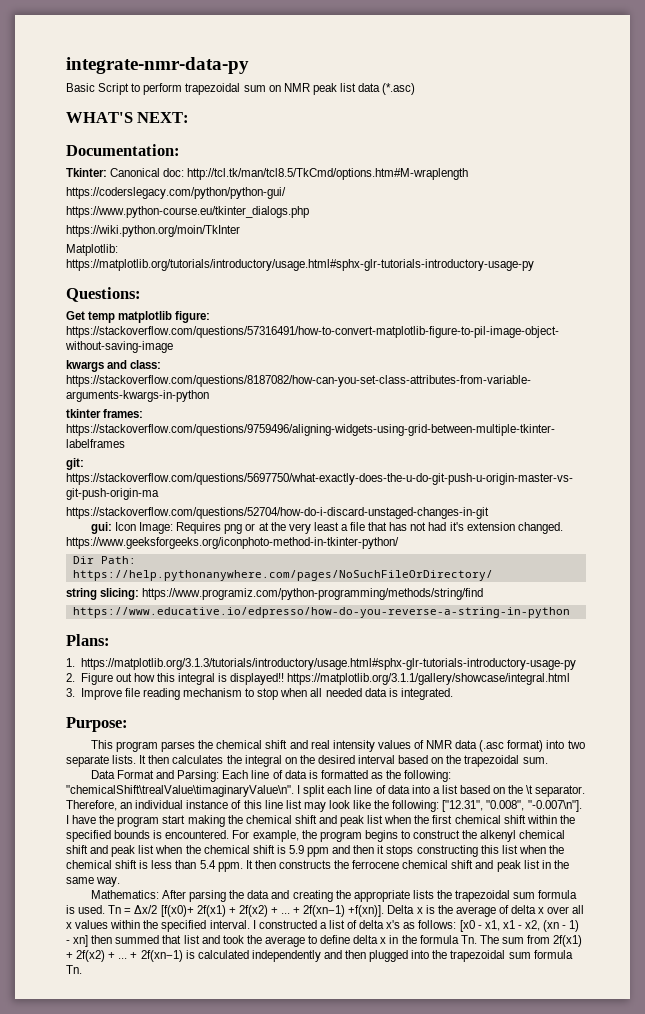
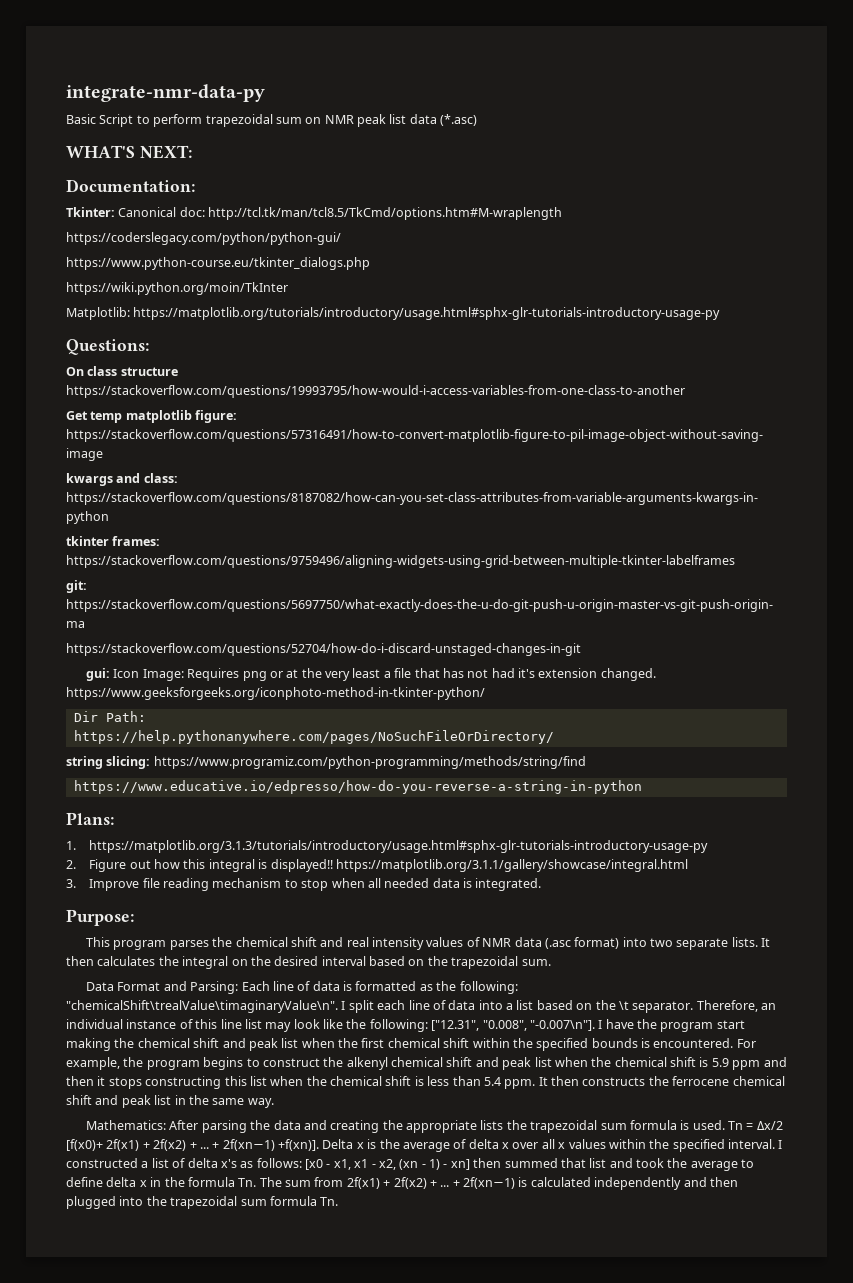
(141, 294) none -> [66,366,178,376] [66,385,685,398] // On class structure https://stackoverflow.com/questions/19993795/how-would-i-access-variables-from-one-class-to-another

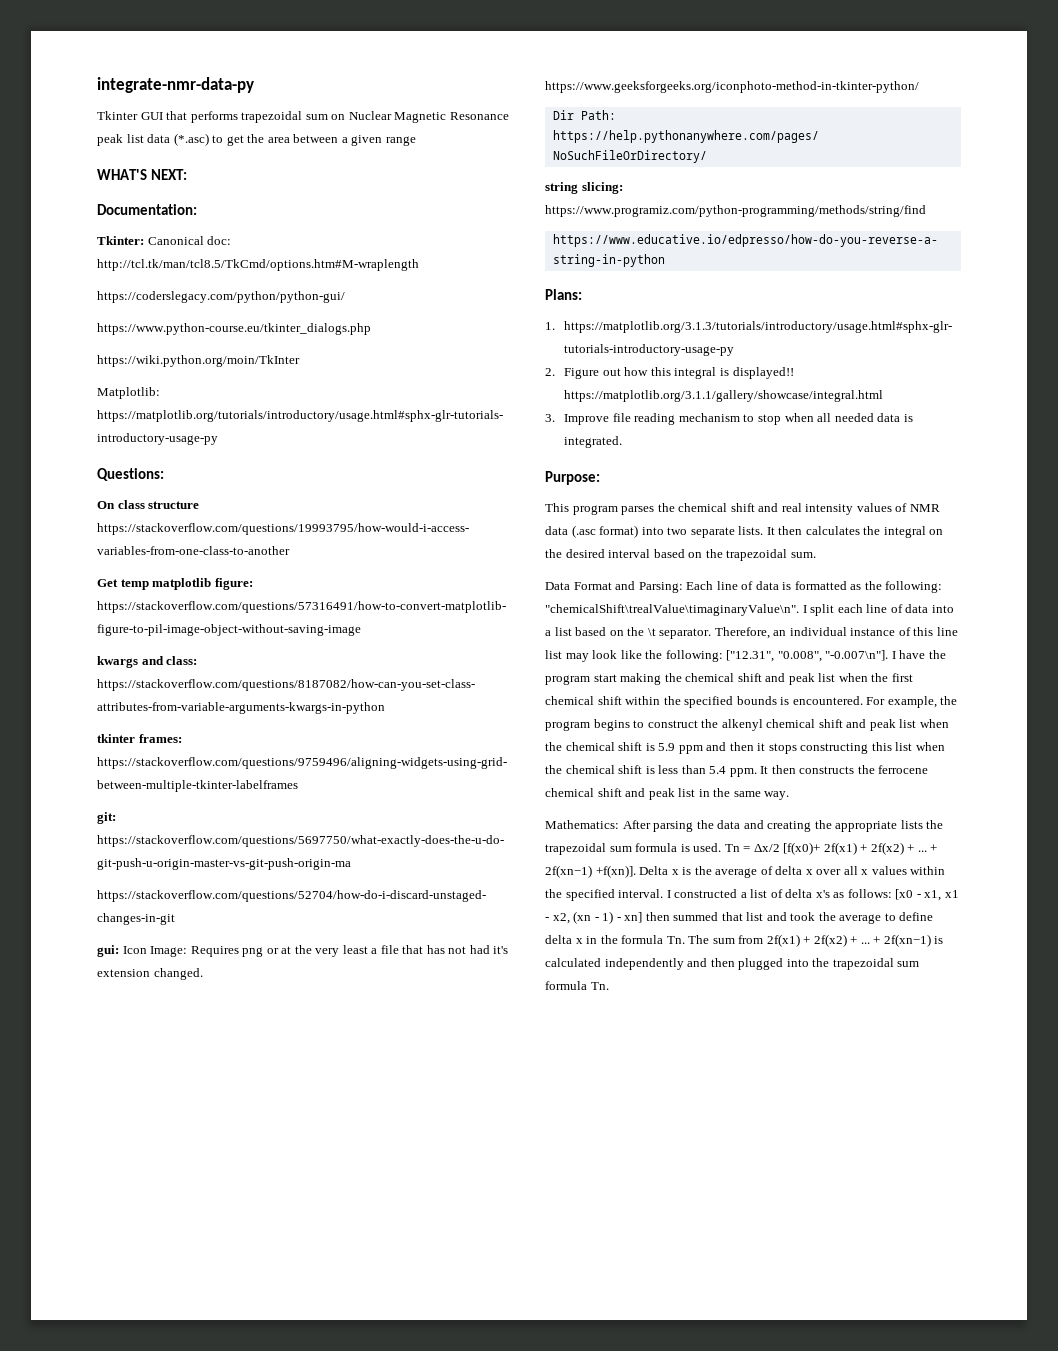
[66,114,478,127] Basic Script to perform trapezoidal sum on NMR peak list data (*.asc) -> [97,111,509,123] [97,133,416,146] Tkinter GUI that performs trapezoidal sum on Nuclear Magnetic Resonance peak list data (*.asc) to get the area between a given range

